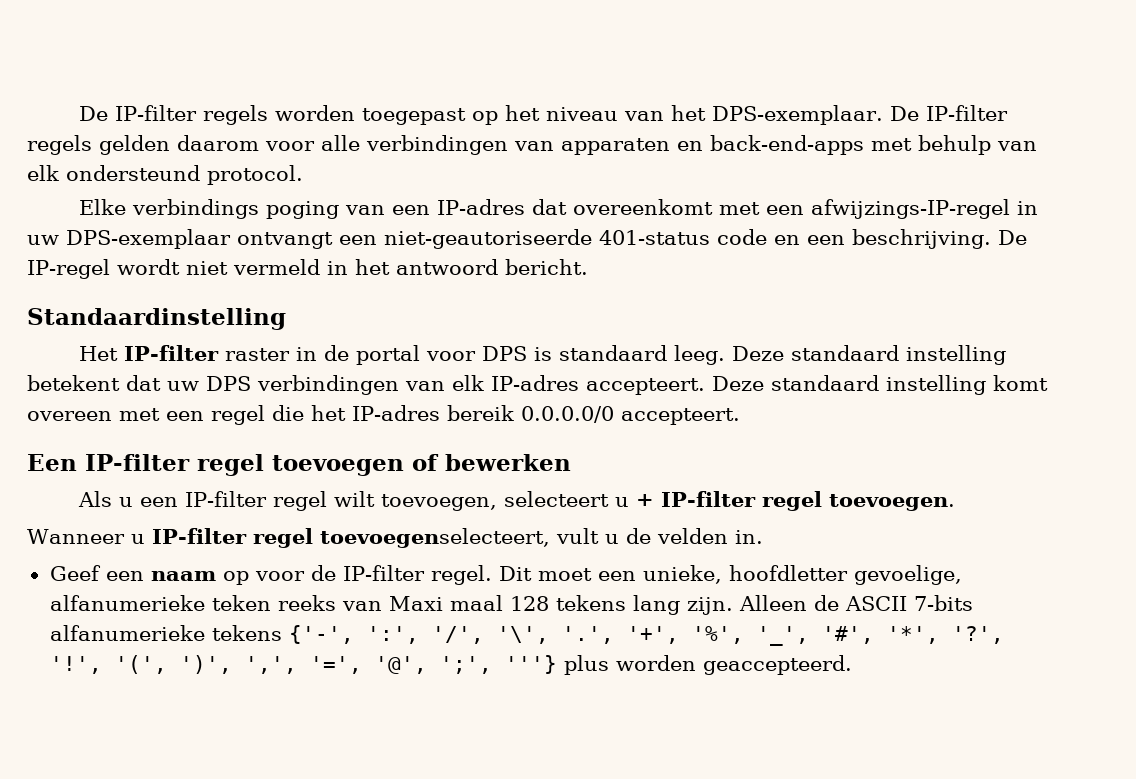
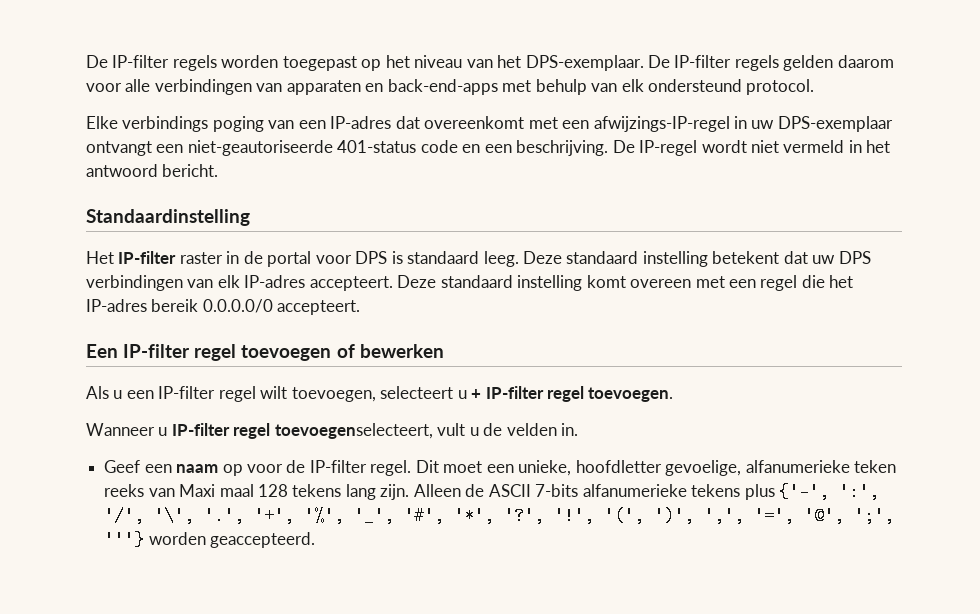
(282, 633) none -> [744,484,775,500] plus
[563,655,609,675] plus -> (145, 540) none

